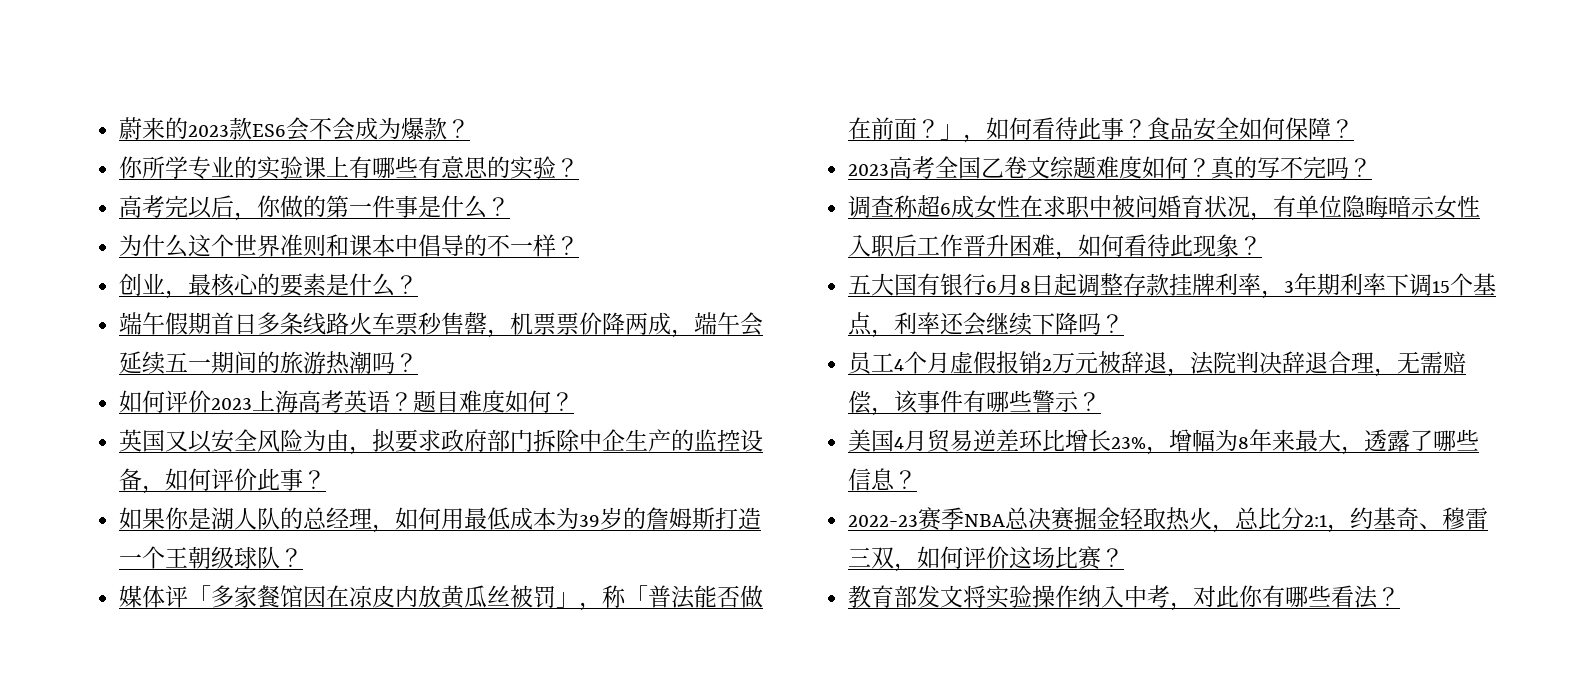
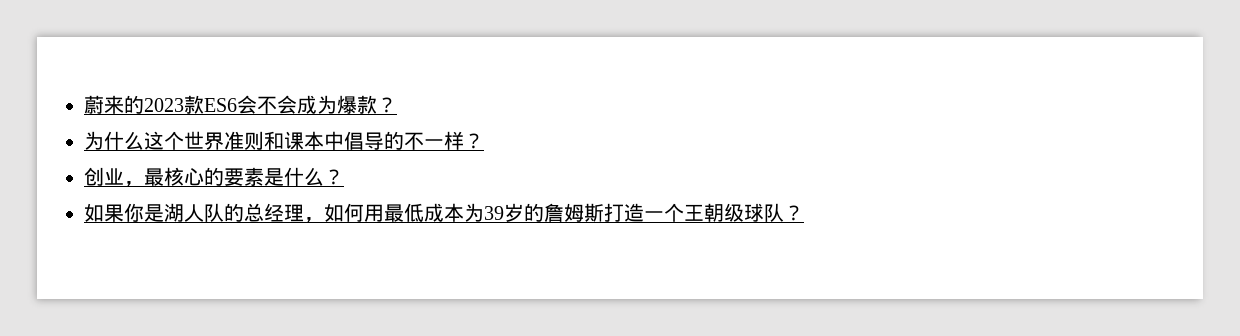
[119,156,580,180] [119,195,511,221] // 你所学专业的实验课上有哪些有意思的实验？ // 高考完以后，你做的第一件事是什么？ -> (397, 105) none
[119,312,764,338] [119,351,419,375] [119,390,575,413] [119,429,764,455] [119,468,327,494] // 端午假期首日多条线路火车票秒售罄，机票票价降两成，端午会延续五一期间的旅游热潮吗？ // 如何评价2023上海高考英语？题目难度如何？ // 英国又以安全风险为由，拟要求政府部门拆除中企生产的监控设备，如何评价此事？ -> (344, 177) none
[119,585,764,611] [848,117,1355,143] [848,156,1373,180] [848,195,1481,221] [848,234,1263,260] [848,273,1497,299] [848,312,1125,338] [848,351,1467,377] [848,390,1102,416] [848,429,1480,455] [848,468,918,491] [848,507,1489,533] [848,546,1125,572] [848,585,1401,611] // 媒体评「多家餐馆因在凉皮内放黄瓜丝被罚」，称「普法能否做在前面？」，如何看待此事？食品安全如何保障？ // 2023高考全国乙卷文综题难度如何？真的写不完吗？ // 调查称超6成女性在求职中被问婚育状况，有单位隐晦暗示女性入职后工作晋升困难，如何看待此现象？ // 五大国有银行6月8日起调整存款挂牌利率，3年期利率下调15个基点，利率还会继续下降吗？ // 员工4个月虚假报销2万元被辞退，法院判决辞退合理，无需赔偿，该事件有哪些警示？ // 美国4月贸易逆差环比增长23%，增幅为8年来最大，透露了哪些信息？ // 2022-23赛季NBA总决赛掘金轻取热火，总比分2:1，约基奇、穆雷三双，如何评价这场比赛？ // 教育部发文将实验操作纳入中考，对此你有哪些看法？ -> (804, 213) none

